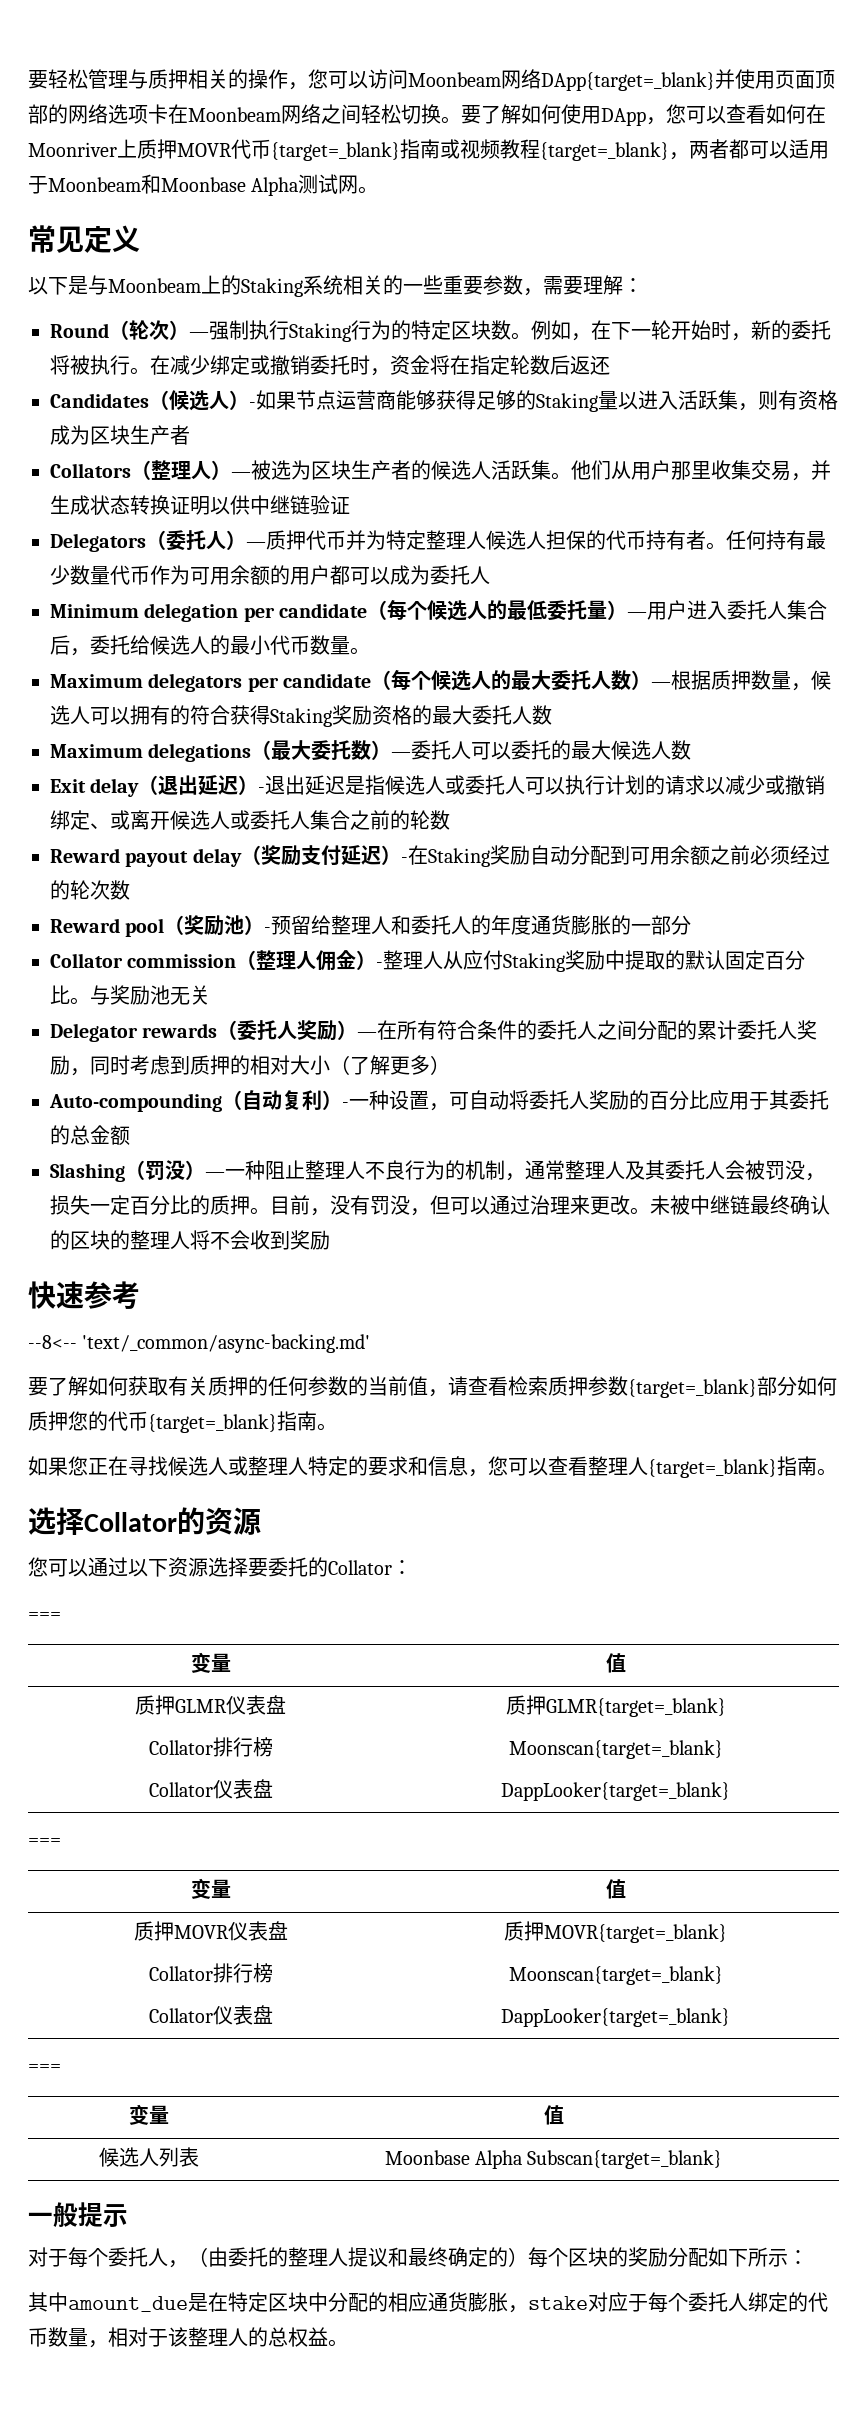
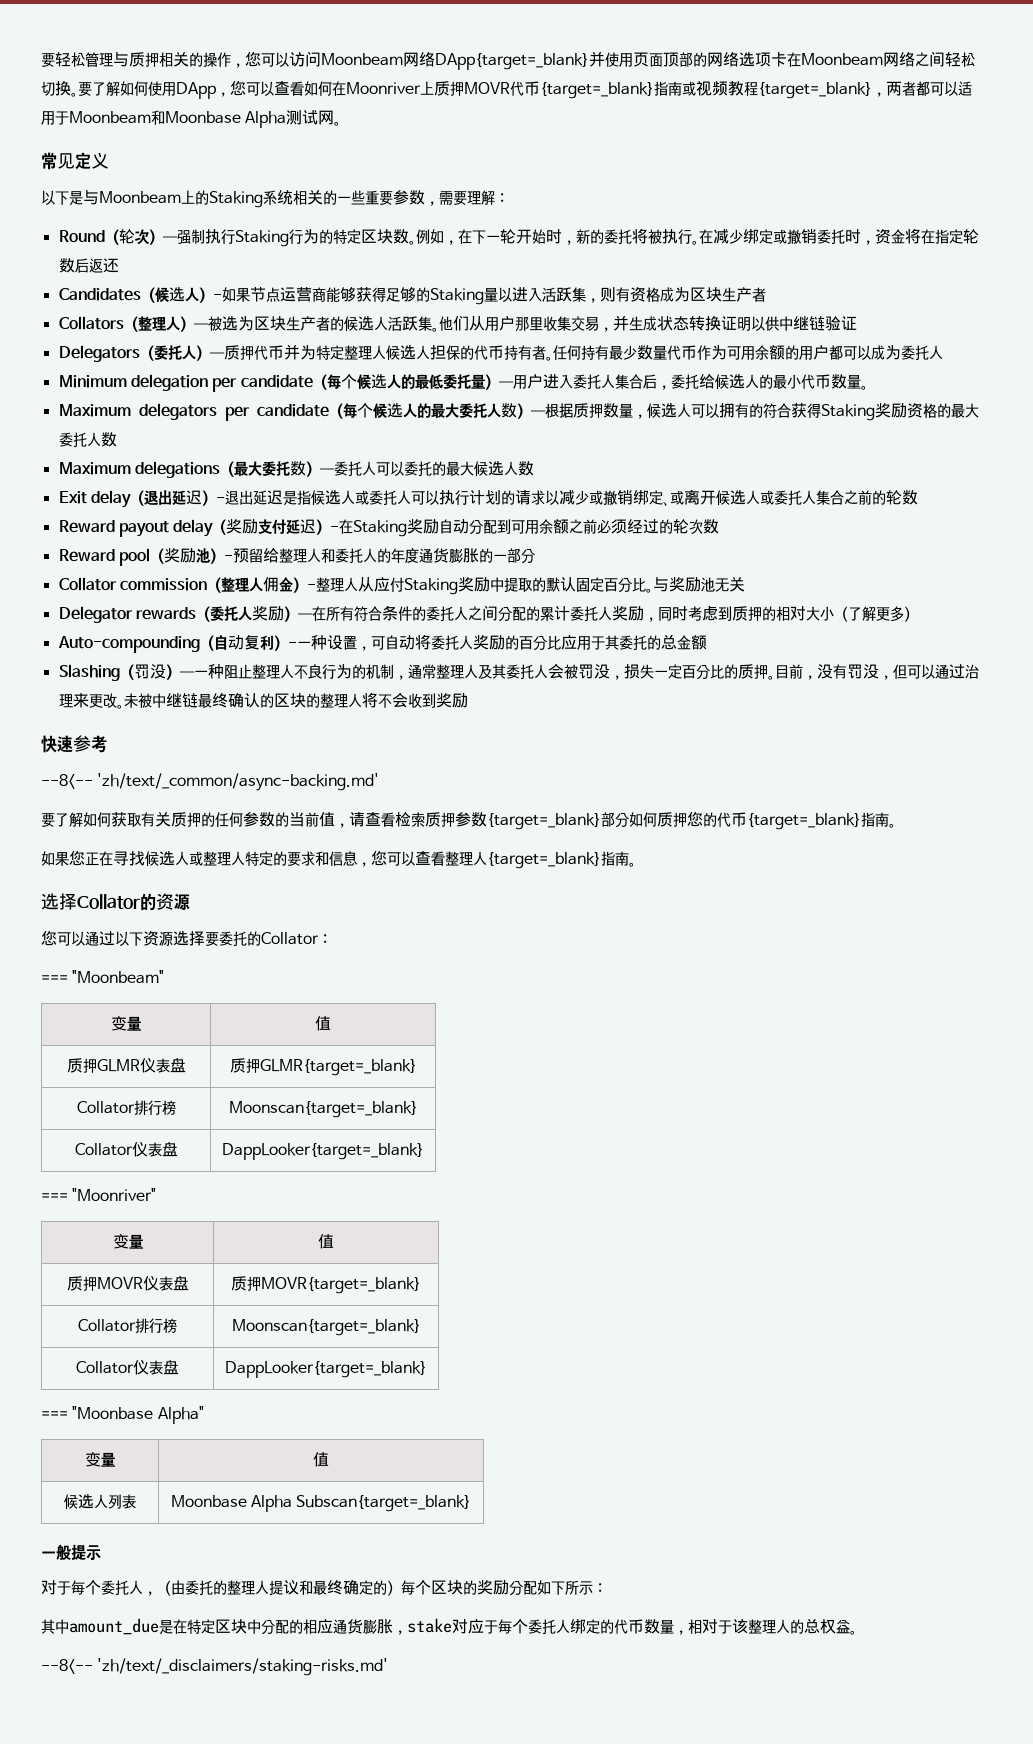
[82,1334,371,1353] 'text/_common/async-backing.md' -> [97,773,380,791] 'zh/text/_common/async-backing.md'
(61, 1616) none -> [72,970,165,984] "Moonbeam"
(61, 1842) none -> [72,1188,157,1201] "Moonriver"
(61, 2068) none -> [72,1406,204,1424] "Moonbase Alpha"
(348, 2343) none -> [41,1658,389,1676] // --8<-- 'zh/text/_disclaimers/staking-risks.md'

